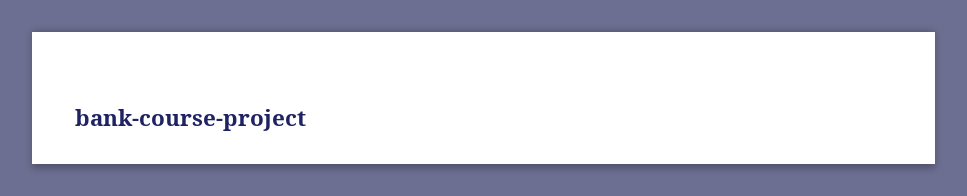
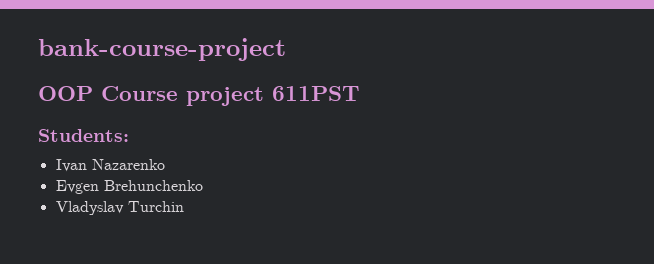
(306, 120) none -> [38,86,360,106] [38,129,129,142] [55,159,165,172] [55,180,203,194] [55,201,184,215] // OOP Course project 611PST // Students: // Ivan Nazarenko // Evgen Brehunchenko // Vladyslav Turchin

